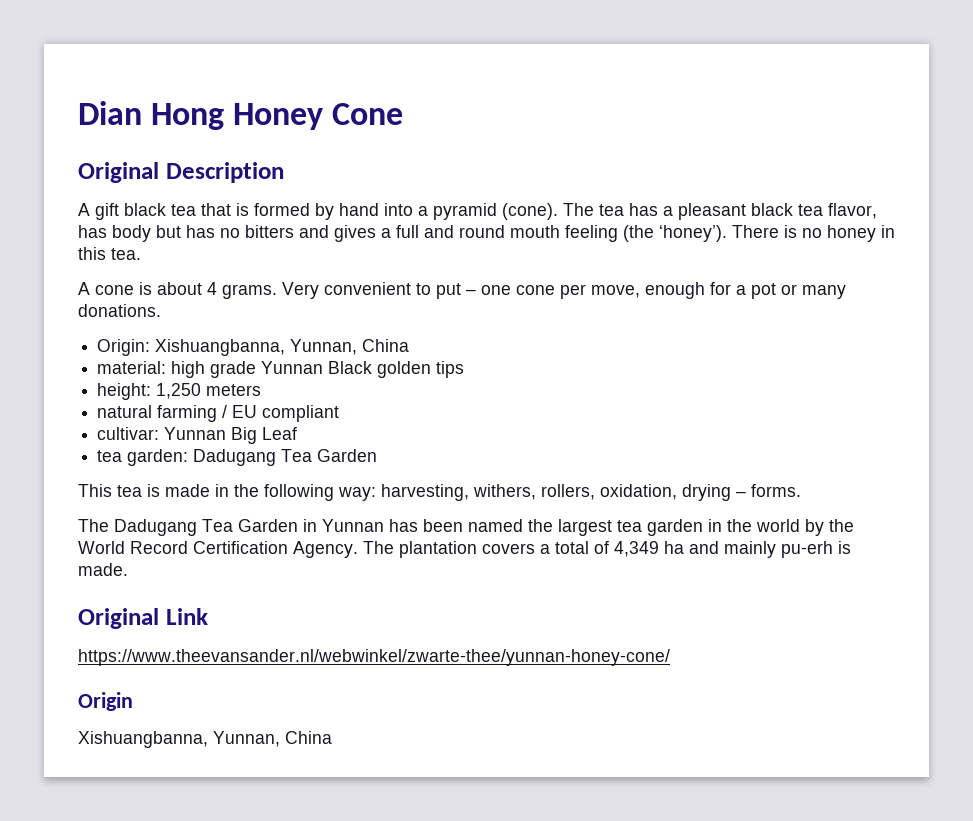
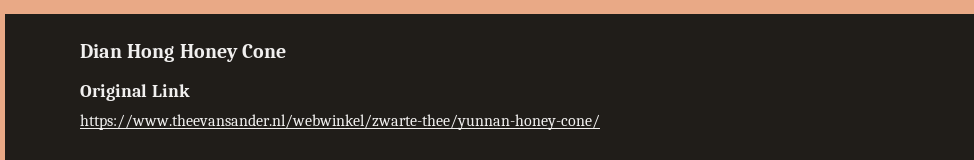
[78,162,284,183] [78,203,877,220] [78,225,895,242] [78,247,141,260] [78,282,846,299] [78,304,161,317] [97,339,410,356] [97,361,465,378] [97,383,262,400] [97,405,340,422] [97,427,298,444] [97,449,378,466] [78,484,801,501] [78,519,854,536] [78,541,851,558] [78,563,128,576] // Original Description // A gift black tea that is formed by hand into a pyramid (cone). The tea has a pleasant black tea flavor, has body but has no bitters and gives a full and round mouth feeling (the ‘honey’). There is no honey in this tea. // A cone is about 4 grams. Very convenient to put – one cone per move, enough for a pot or many donations. // Origin: Xishuangbanna, Yunnan, China // material: high grade Yunnan Black golden tips // height: 1,250 meters // natural farming / EU compliant // cultivar: Yunnan Big Leaf // tea garden: Dadugang Tea Garden // This tea is made in the following way: harvesting, withers, rollers, oxidation, drying – forms. // The Dadugang Tea Garden in Yunnan has been named the largest tea garden in the world by the World Record Certification Agency. The plantation covers a total of 4,349 ha and mainly pu-erh is made. -> (286, 51) none
[78,692,133,711] [78,731,332,748] // Origin // Xishuangbanna, Yunnan, China -> (600, 122) none

